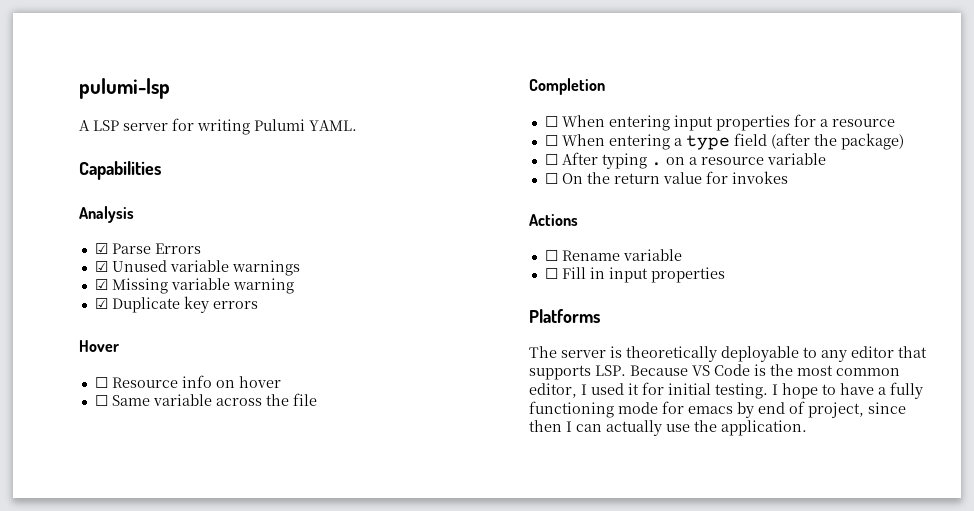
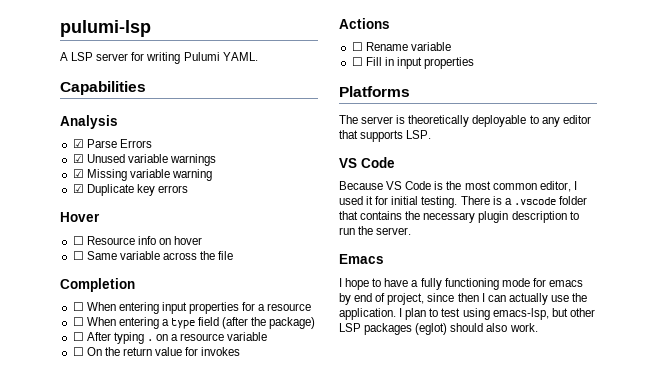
(626, 370) none -> [339,157,395,168] // VS Code //
(768, 391) none -> [460,196,587,205] [339,211,579,223] [339,226,412,235] [339,254,384,264] There is a .vscode folder that contains the necessary plugin description to run the server. // Emacs //
(807, 428) none -> [399,308,595,320] [339,323,538,335] I plan to test using emacs-lsp, but other LSP packages (eglot) should also work.

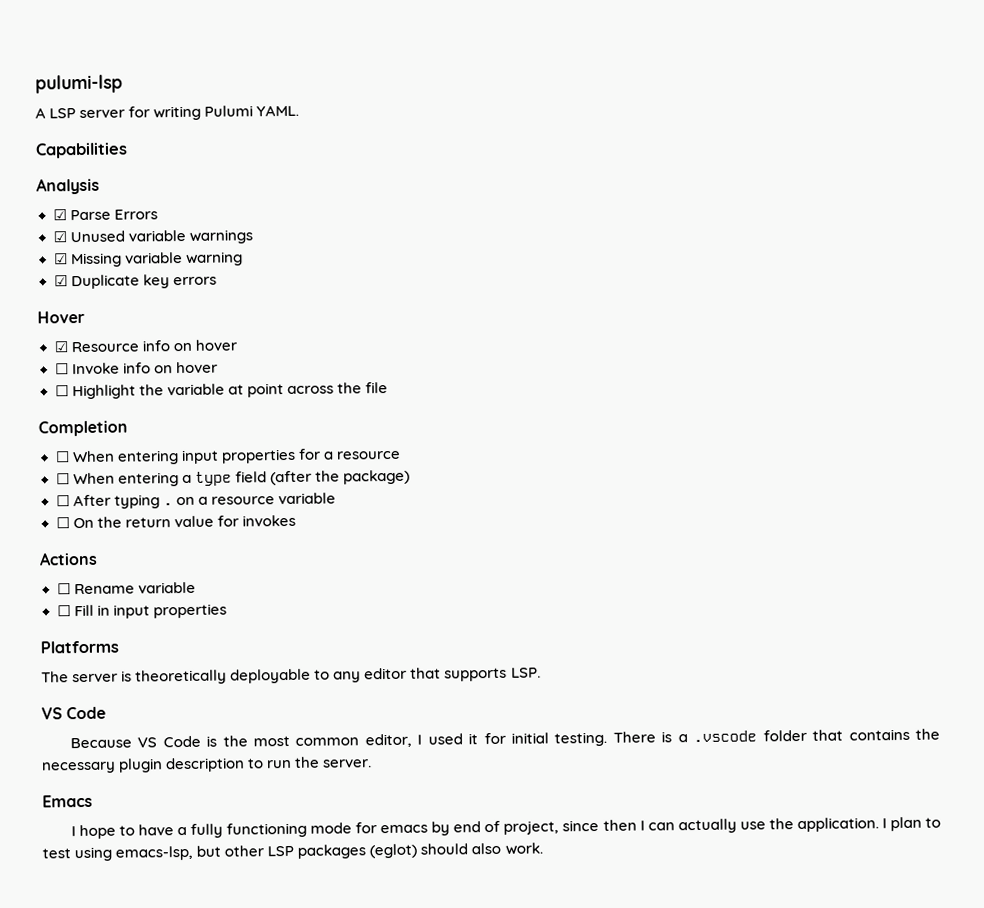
[72,236,84,245] ☐ -> [53,341,68,353] ☑
[86,251,160,260] Same variable -> [71,361,218,375] [54,383,284,400] Invoke info on hover // ☐ Highlight the variable at point

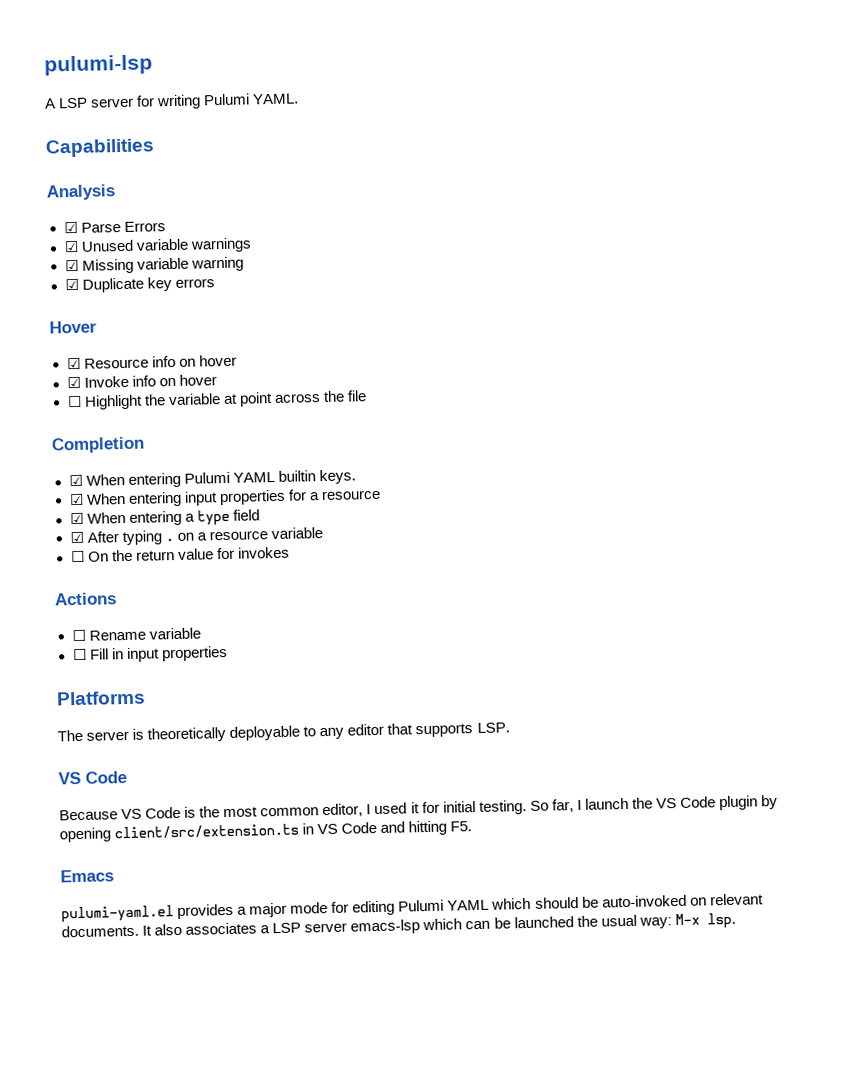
[54,363,69,375] ☐ -> [66,376,81,389] ☑
[54,451,70,463] ☐ -> [68,469,356,488] [68,493,84,506] ☑ When entering Pulumi YAML builtin keys. // ☑
[55,473,70,485] ☐ -> [69,512,84,525] ☑
[269,469,410,486] [55,495,70,507] (after the package) // ☐ -> [69,531,84,544] // ☑
[612,728,940,743] [41,756,373,774] [42,794,93,808] [70,816,942,840] [42,842,543,862] There is a .vscode folder that contains the necessary plugin description to run the server. // Emacs // I hope to have a fully functioning mode for emacs by end of project, since then I can actually use the application. I plan to test using emacs-lsp, but other LSP packages (eglot) should also work. -> [529,794,779,813] [59,820,473,843] [60,869,114,883] [61,893,764,923] [61,912,736,938] So far, I launch the VS Code plugin by opening client/src/extension.ts in VS Code and hitting F5. // Emacs // pulumi-yaml.el provides a major mode for editing Pulumi YAML which should be auto-invoked on relevant documents. It also associates a LSP server emacs-lsp which can be launched the usual way: M-x lsp.

